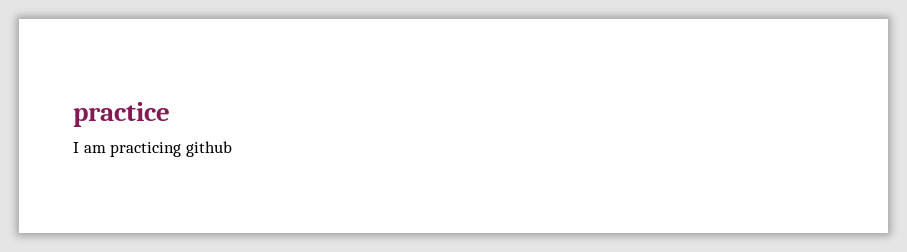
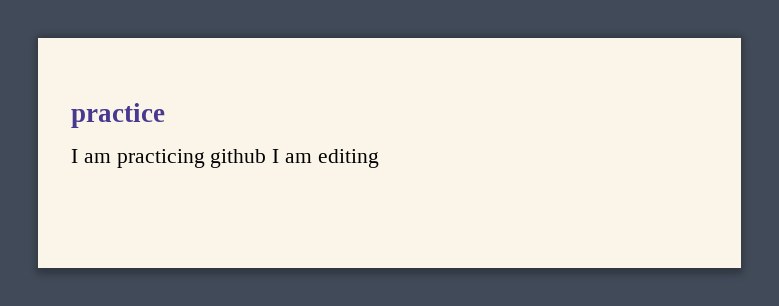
(232, 149) none -> [272,149,379,168] I am editing

